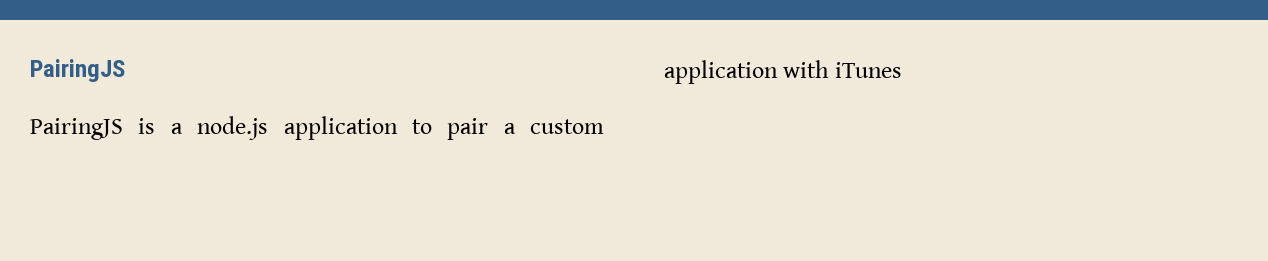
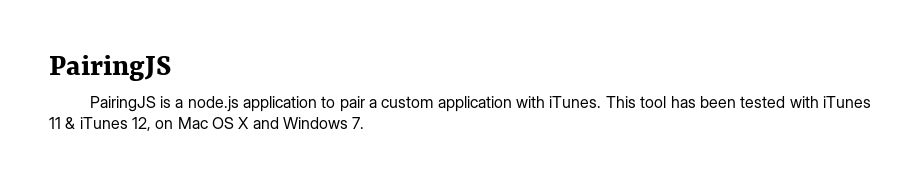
[834,62,902,78] iTunes -> [549,96,871,108] [49,117,365,131] iTunes. This tool has been tested with iTunes 11 & iTunes 12, on Mac OS X and Windows 7.

